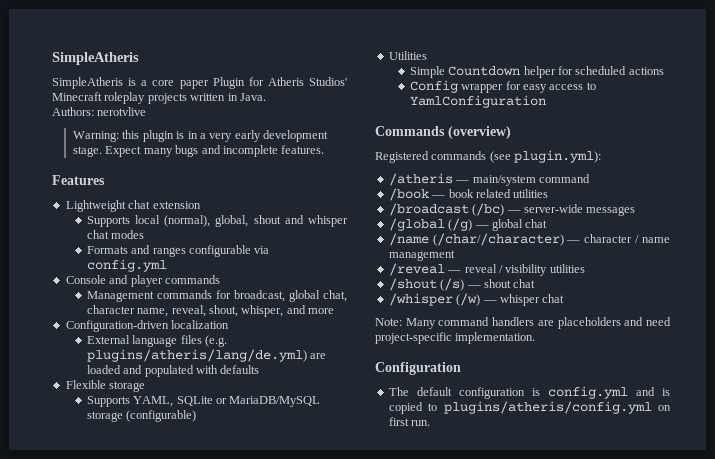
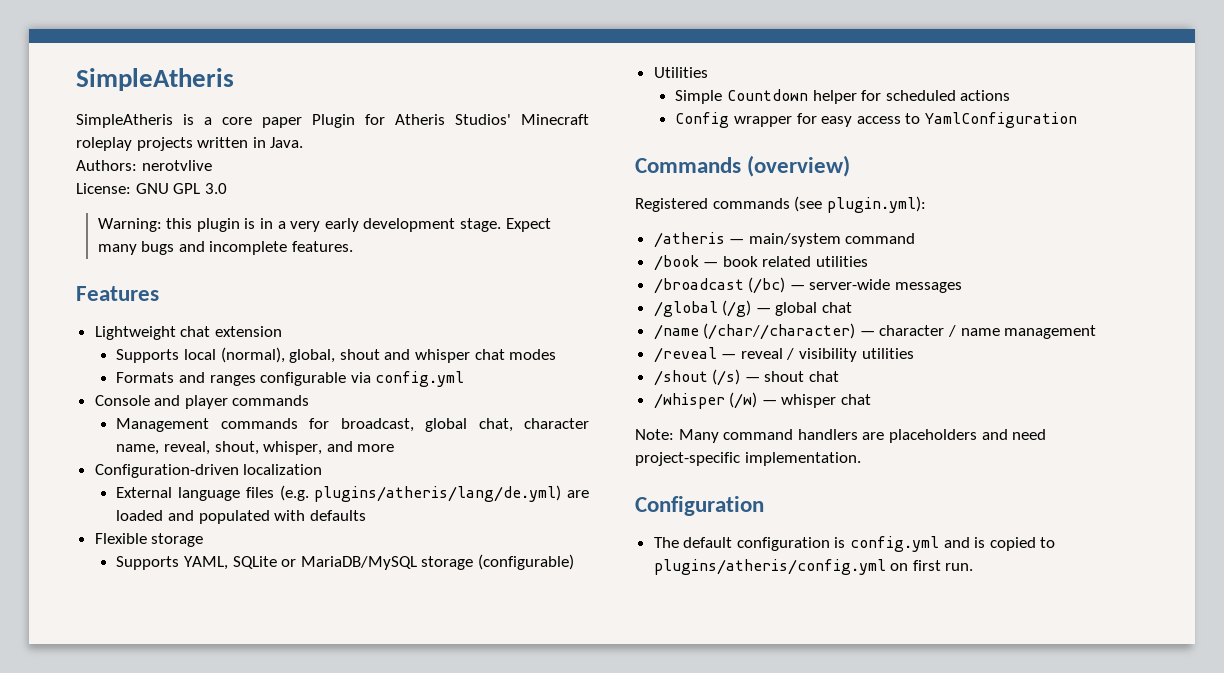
(147, 111) none -> [76,183,227,194] // License: GNU GPL 3.0

